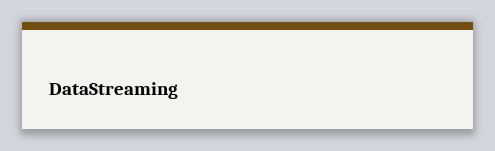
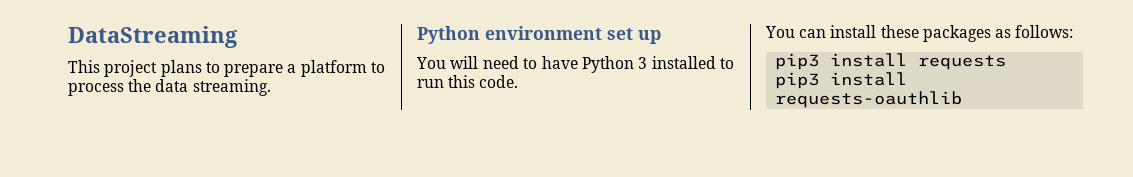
(178, 90) none -> [68,60,385,77] [68,79,271,96] [417,26,661,44] [416,56,734,73] [417,75,519,88] [765,25,1074,42] [775,53,1007,70] [775,72,908,89] [775,91,963,108] // This project plans to prepare a platform to process the data streaming. // Python environment set up // You will need to have Python 3 installed to run this code. // You can install these packages as follows: // pip3 install requests // pip3 install requests-oauthlib

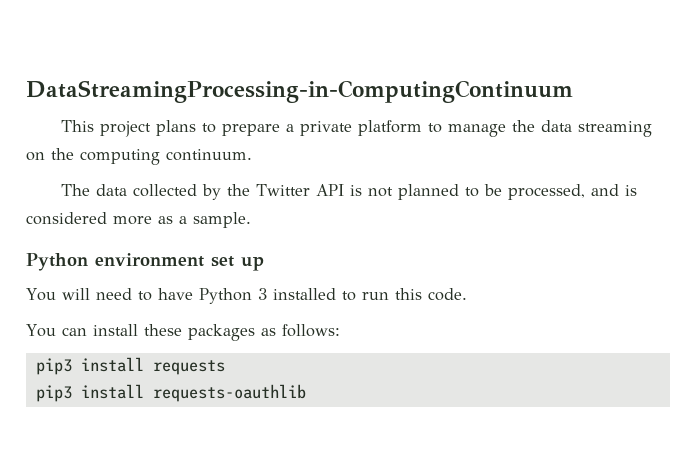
[68,26,238,48] DataStreaming -> [26,80,573,103] DataStreamingProcessing-in-ComputingContinuum
(297, 68) none -> [300,121,353,136] private
[68,83,124,96] process -> [448,124,507,137] manage
[192,79,271,96] streaming. -> [578,121,653,137] [26,148,252,165] [61,184,638,200] [26,212,251,228] streaming on the computing continuum. // The data collected by the Twitter API is not planned to be processed, and is considered more as a sample.

